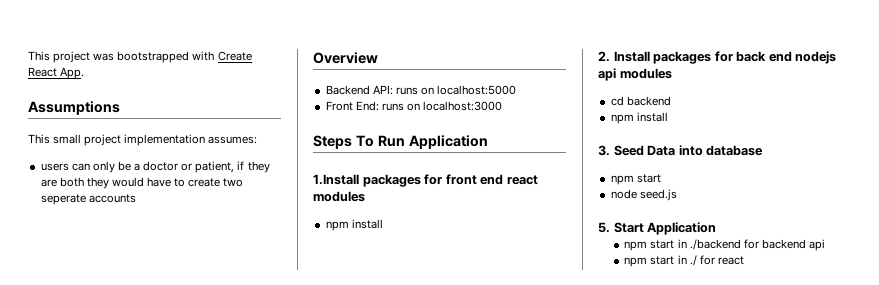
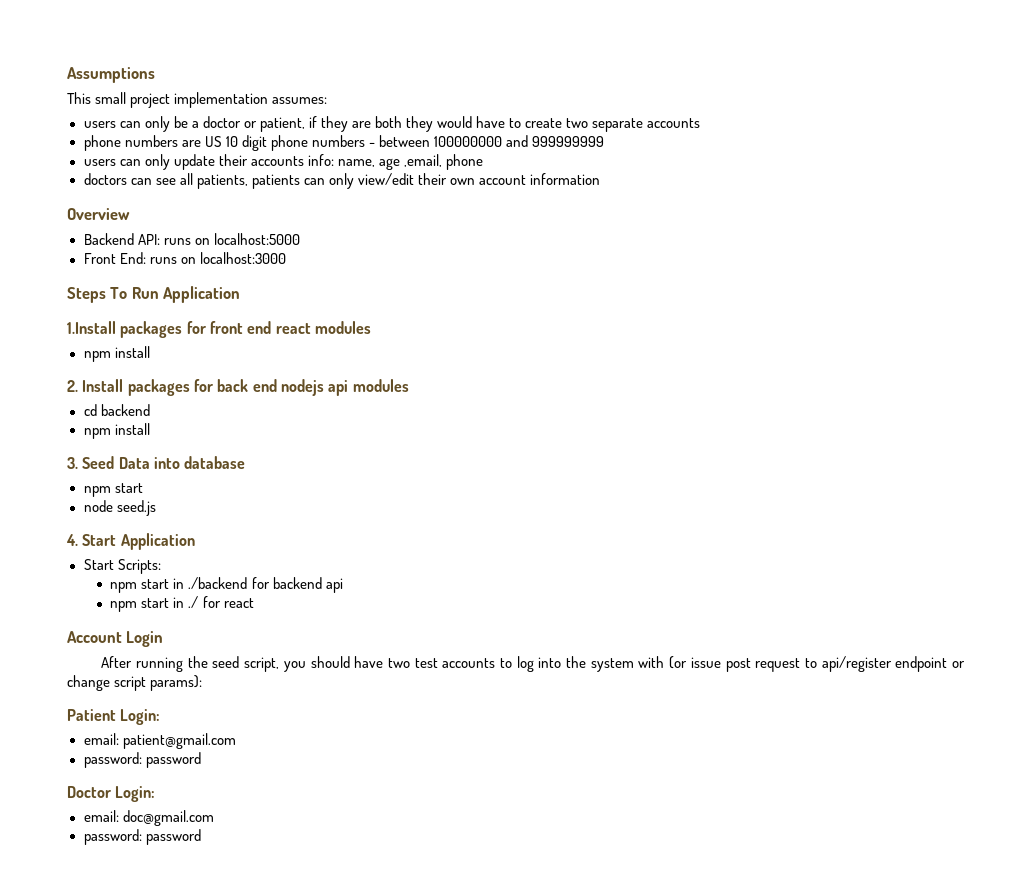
[28,51,252,63] [28,67,85,79] This project was bootstrapped with Create React App. // -> (67, 75) none
[40,194,136,205] seperate accounts -> [592,118,701,132] [83,135,605,151] [83,154,484,170] [83,173,601,189] separate accounts // phone numbers are US 10 digit phone numbers - between 100000000 and 999999999 // users can only update their accounts info: name, age ,email, phone // doctors can see all patients, patients can only view/edit their own account information
[598,222,610,233] 5. -> [66,534,78,546] 4.
(717, 228) none -> [83,559,161,574] // Start Scripts:
(744, 260) none -> [67,631,164,647] [101,656,965,672] [67,675,203,691] [67,709,161,725] [83,733,236,749] [83,752,201,768] [67,786,156,802] [83,810,214,826] [83,829,201,845] // Account Login // After running the seed script, you should have two test accounts to log into the system with (or issue post request to api/register endpoint or change script params): // Patient Login: // email: patient@gmail.com // password: password // Doctor Login: // email: doc@gmail.com // password: password

